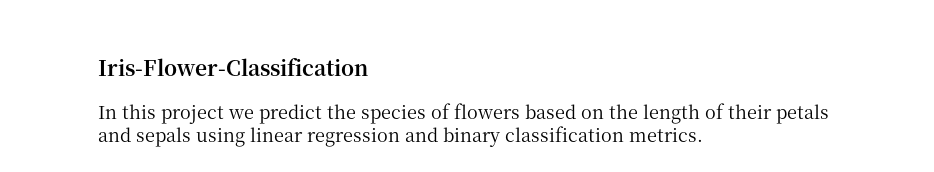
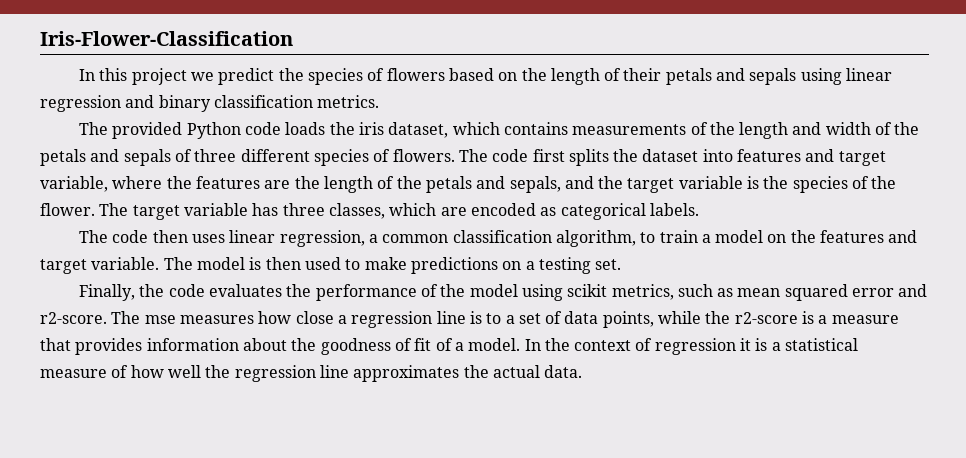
(703, 134) none -> [79,122,920,139] [40,149,886,166] [40,176,897,193] [40,203,699,220] [79,230,918,247] [40,257,622,274] [79,284,928,301] [40,311,899,328] [40,338,859,355] [40,365,583,382] // The provided Python code loads the iris dataset, which contains measurements of the length and width of the petals and sepals of three different species of flowers. The code first splits the dataset into features and target variable, where the features are the length of the petals and sepals, and the target variable is the species of the flower. The target variable has three classes, which are encoded as categorical labels. // The code then uses linear regression, a common classification algorithm, to train a model on the features and target variable. The model is then used to make predictions on a testing set. // Finally, the code evaluates the performance of the model using scikit metrics, such as mean squared error and r2-score. The mse measures how close a regression line is to a set of data points, while the r2-score is a measure that provides information about the goodness of fit of a model. In the context of regression it is a statistical measure of how well the regression line approximates the actual data.

